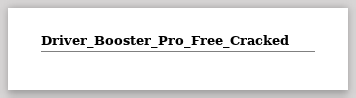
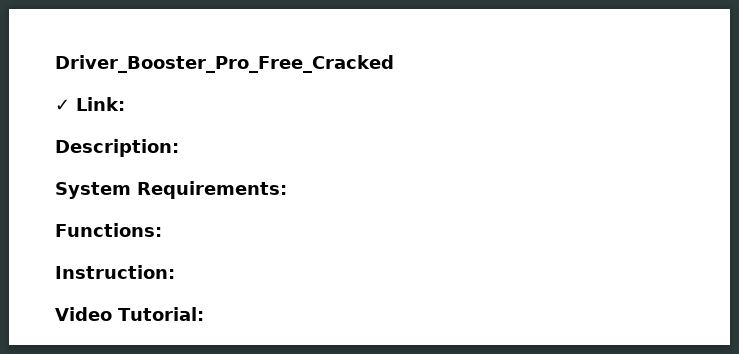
(289, 41) none -> [55,97,125,111] [55,139,179,157] [55,181,287,199] [55,223,162,237] [55,265,175,279] [55,307,204,321] // ✓ Link: // Description: // System Requirements: // Functions: // Instruction: // Video Tutorial:

